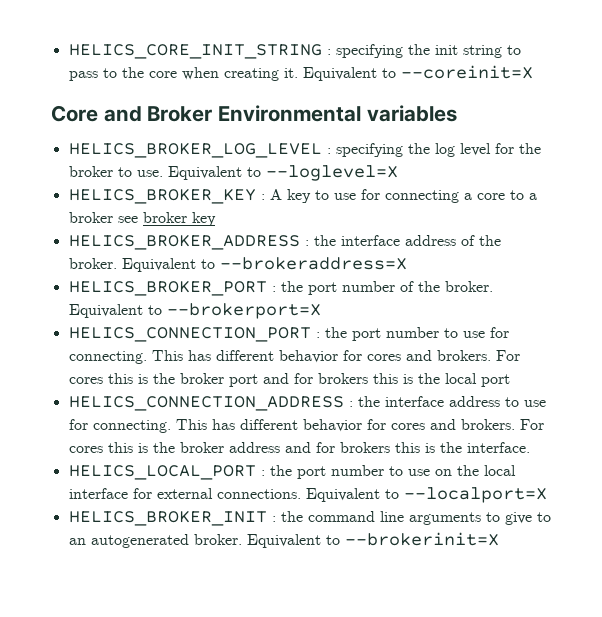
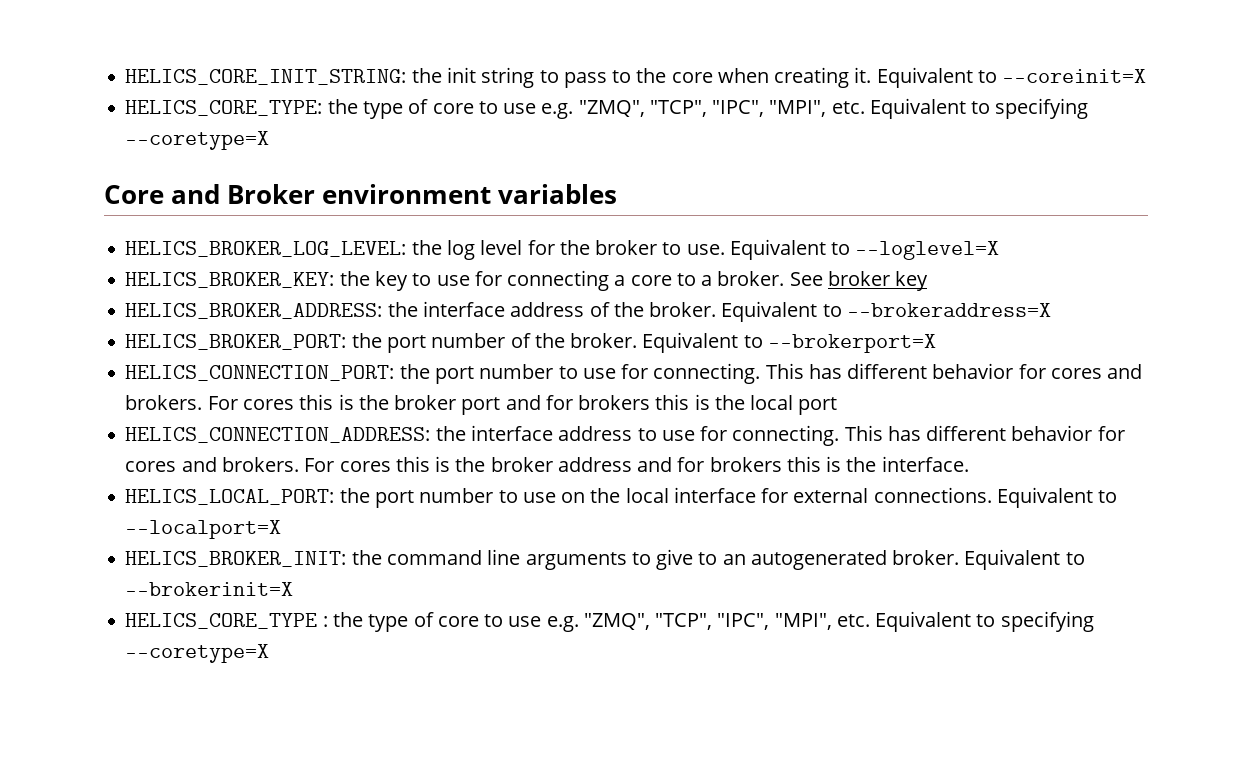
[68,44,403,59] HELICS_CORE_INIT_STRING : specifying -> [125,69,407,85] HELICS_CORE_INIT_STRING:
(533, 72) none -> [125,98,1089,119] [125,131,270,150] // HELICS_CORE_TYPE: the type of core to use e.g. "ZMQ", "TCP", "IPC", "MPI", etc. Equivalent to specifying --coretype=X
[218,105,362,122] Environmental -> [322,184,492,204] environment
[68,143,403,158] HELICS_BROKER_LOG_LEVEL : specifying -> [125,241,407,257] HELICS_BROKER_LOG_LEVEL:
[68,189,282,204] HELICS_BROKER_KEY : A -> [125,271,370,288] HELICS_BROKER_KEY: the
[68,212,138,223] broker see -> [717,271,823,286] broker. See
[68,235,309,250] HELICS_BROKER_ADDRESS : -> [125,303,383,319] HELICS_BROKER_ADDRESS:
[68,281,276,296] HELICS_BROKER_PORT : -> [125,334,347,350] HELICS_BROKER_PORT:
[68,327,320,342] HELICS_CONNECTION_PORT : -> [125,365,395,381] HELICS_CONNECTION_PORT:
[68,396,353,411] HELICS_CONNECTION_ADDRESS : -> [125,427,431,443] HELICS_CONNECTION_ADDRESS:
[68,465,265,480] HELICS_LOCAL_PORT : -> [125,489,335,505] HELICS_LOCAL_PORT:
[68,511,276,526] HELICS_BROKER_INIT : -> [125,551,347,567] HELICS_BROKER_INIT:
(499, 539) none -> [125,611,1094,632] [125,644,270,663] // HELICS_CORE_TYPE : the type of core to use e.g. "ZMQ", "TCP", "IPC", "MPI", etc. Equivalent to specifying --coretype=X

